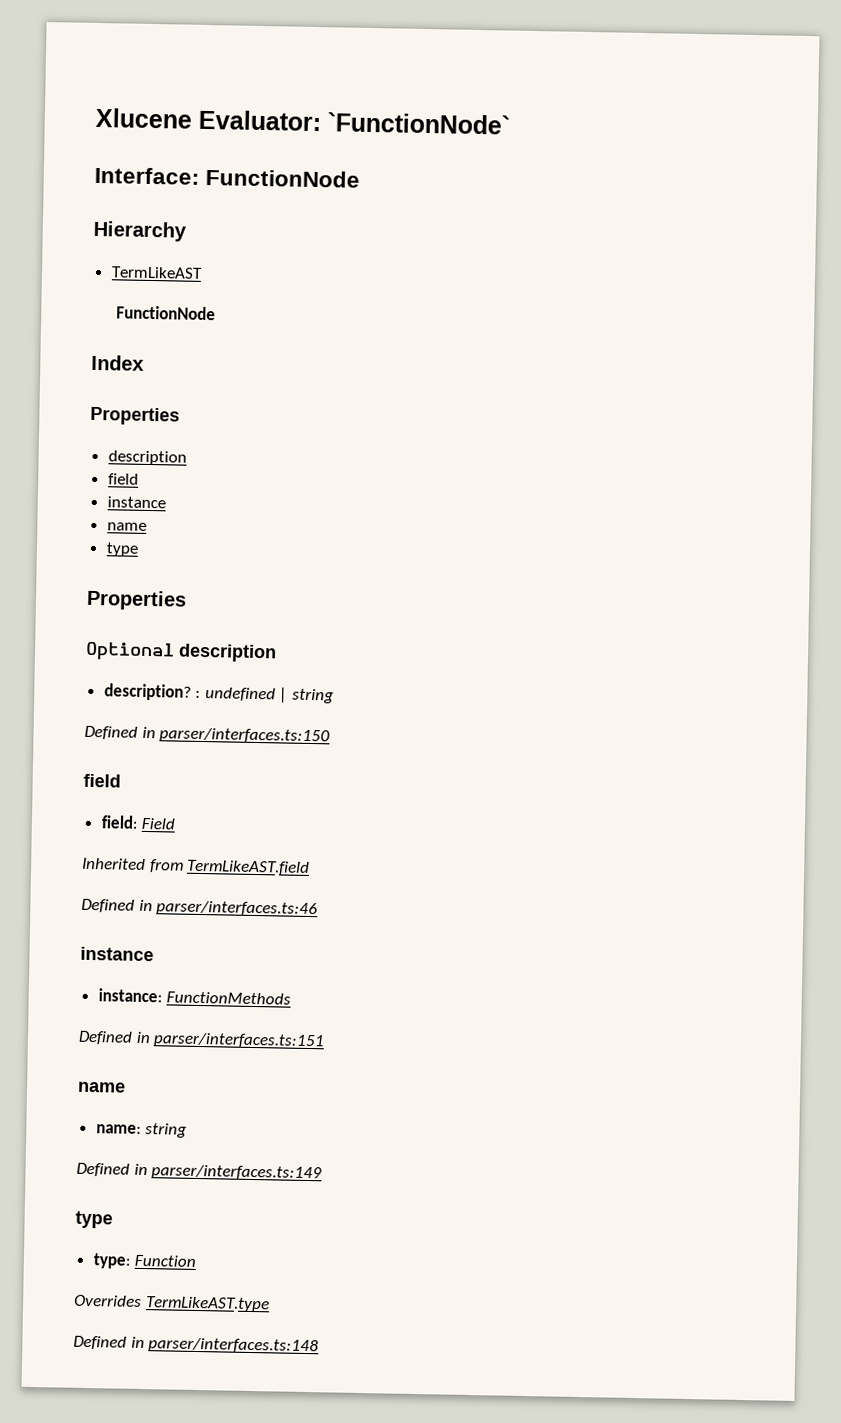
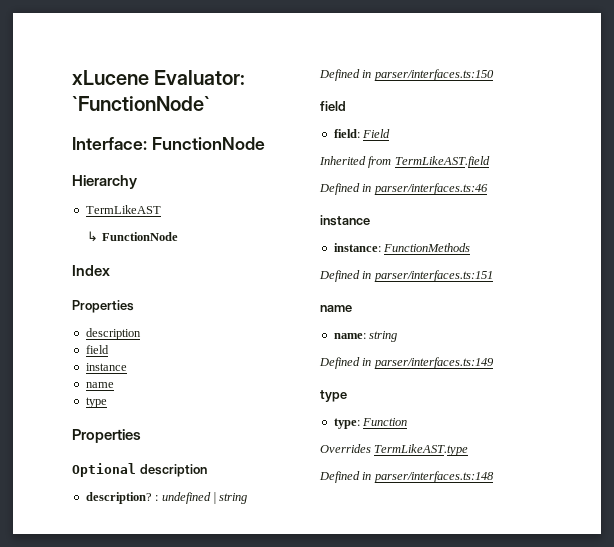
[95,107,192,129] Xlucene -> [72,70,149,85] xLucene
(203, 272) none -> [87,231,99,242] ↳

